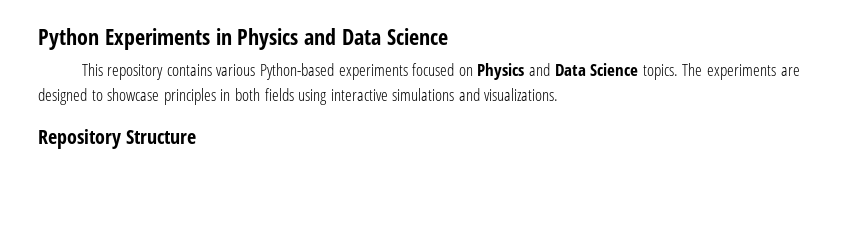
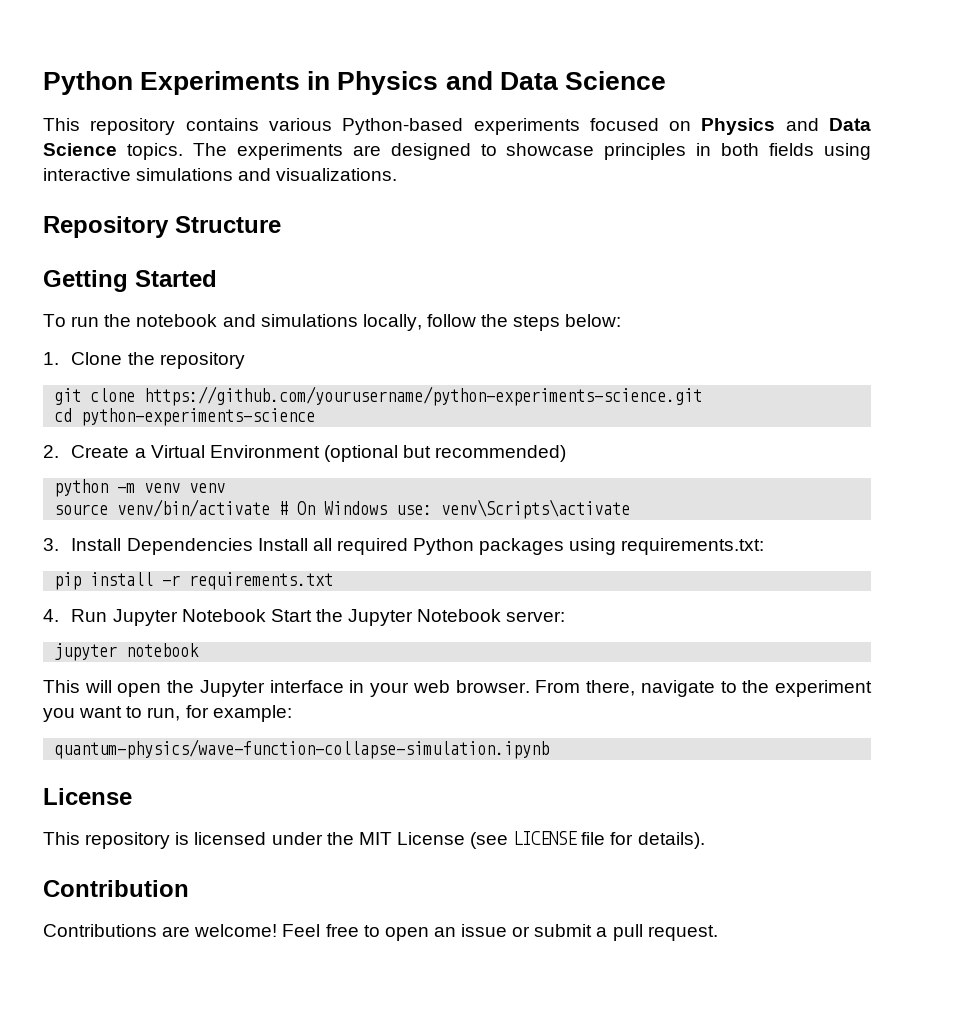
(197, 137) none -> [43,270,217,292] [43,314,622,331] [43,352,245,369] [54,386,703,406] [54,408,316,426] [43,445,567,462] [54,479,226,497] [54,499,631,519] [43,538,765,555] [54,572,334,590] [43,609,566,626] [54,643,200,661] [43,680,873,697] [43,705,292,722] [54,739,550,759] [43,788,132,805] [43,831,705,849] [43,880,189,897] [43,924,718,941] // Getting Started // To run the notebook and simulations locally, follow the steps below: // 1. Clone the repository // git clone https://github.com/yourusername/python-experiments-science.git // cd python-experiments-science // 2. Create a Virtual Environment (optional but recommended) // python -m venv venv // source venv/bin/activate # On Windows use: venv\Scripts\activate // 3. Install Dependencies Install all required Python packages using requirements.txt: // pip install -r requirements.txt // 4. Run Jupyter Notebook Start the Jupyter Notebook server: // jupyter notebook // This will open the Jupyter interface in your web browser. From there, navigate to the experiment you want to run, for example: // quantum-physics/wave-function-collapse-simulation.ipynb // License // This repository is licensed under the MIT License (see LICENSE file for details). // Contribution // Contributions are welcome! Feel free to open an issue or submit a pull request.

